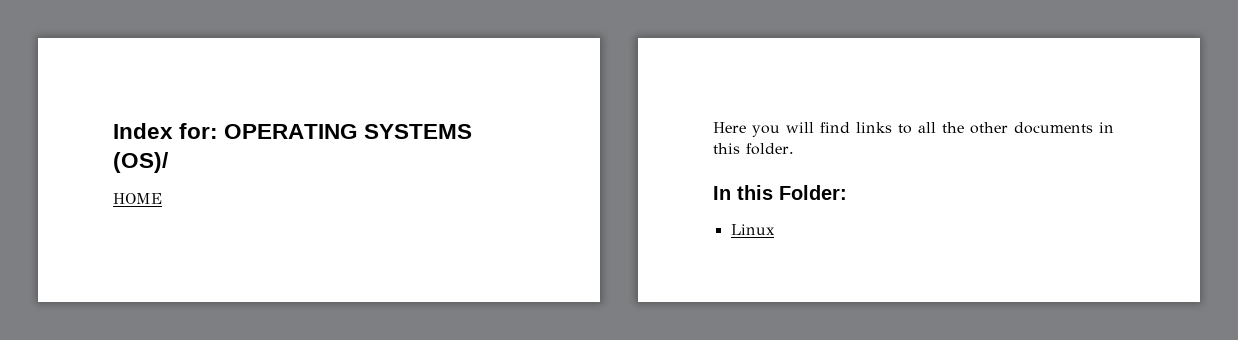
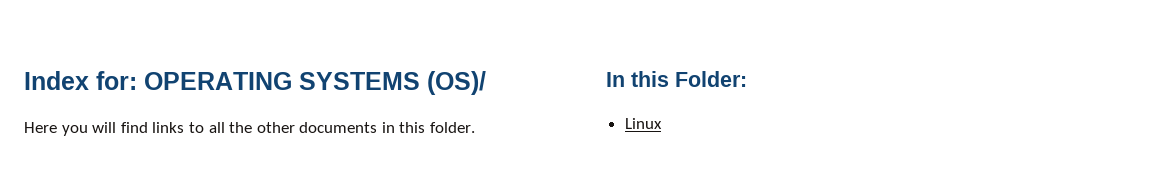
[113,193,162,204] // HOME -> (486, 83) none

